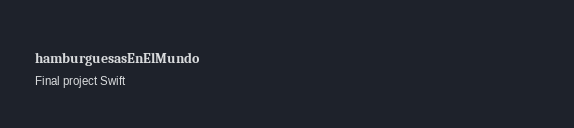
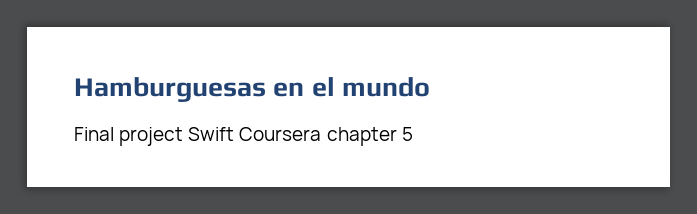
[35,52,200,66] hamburguesasEnElMundo -> [74,77,430,102] Hamburguesas en el mundo
(127, 80) none -> [239,127,413,146] Coursera chapter 5

